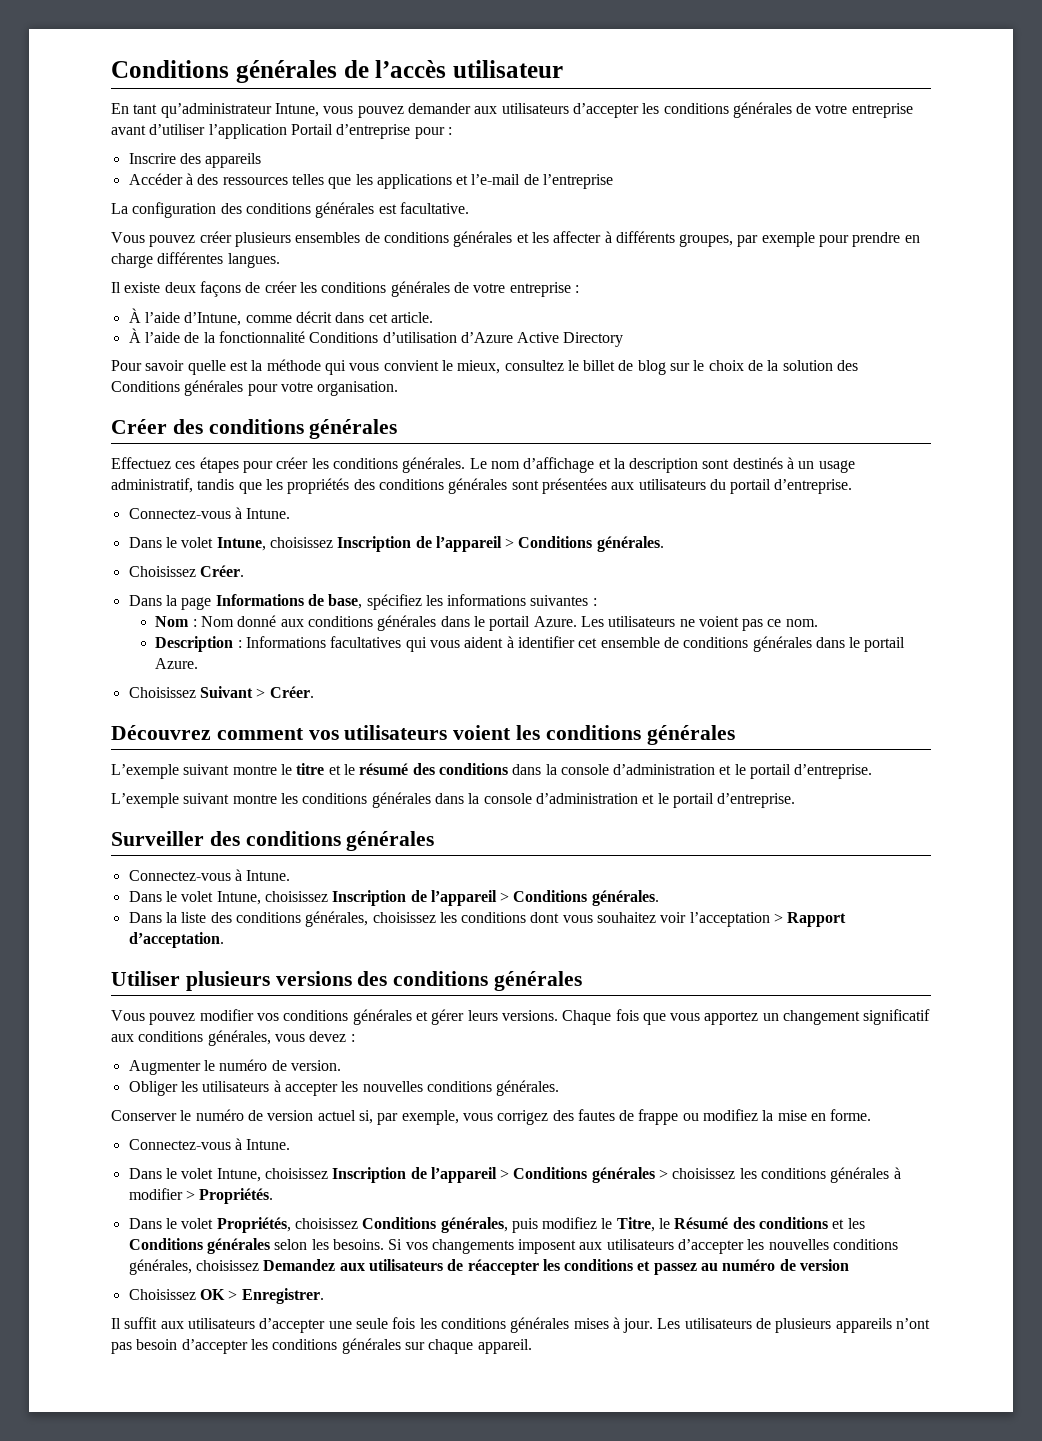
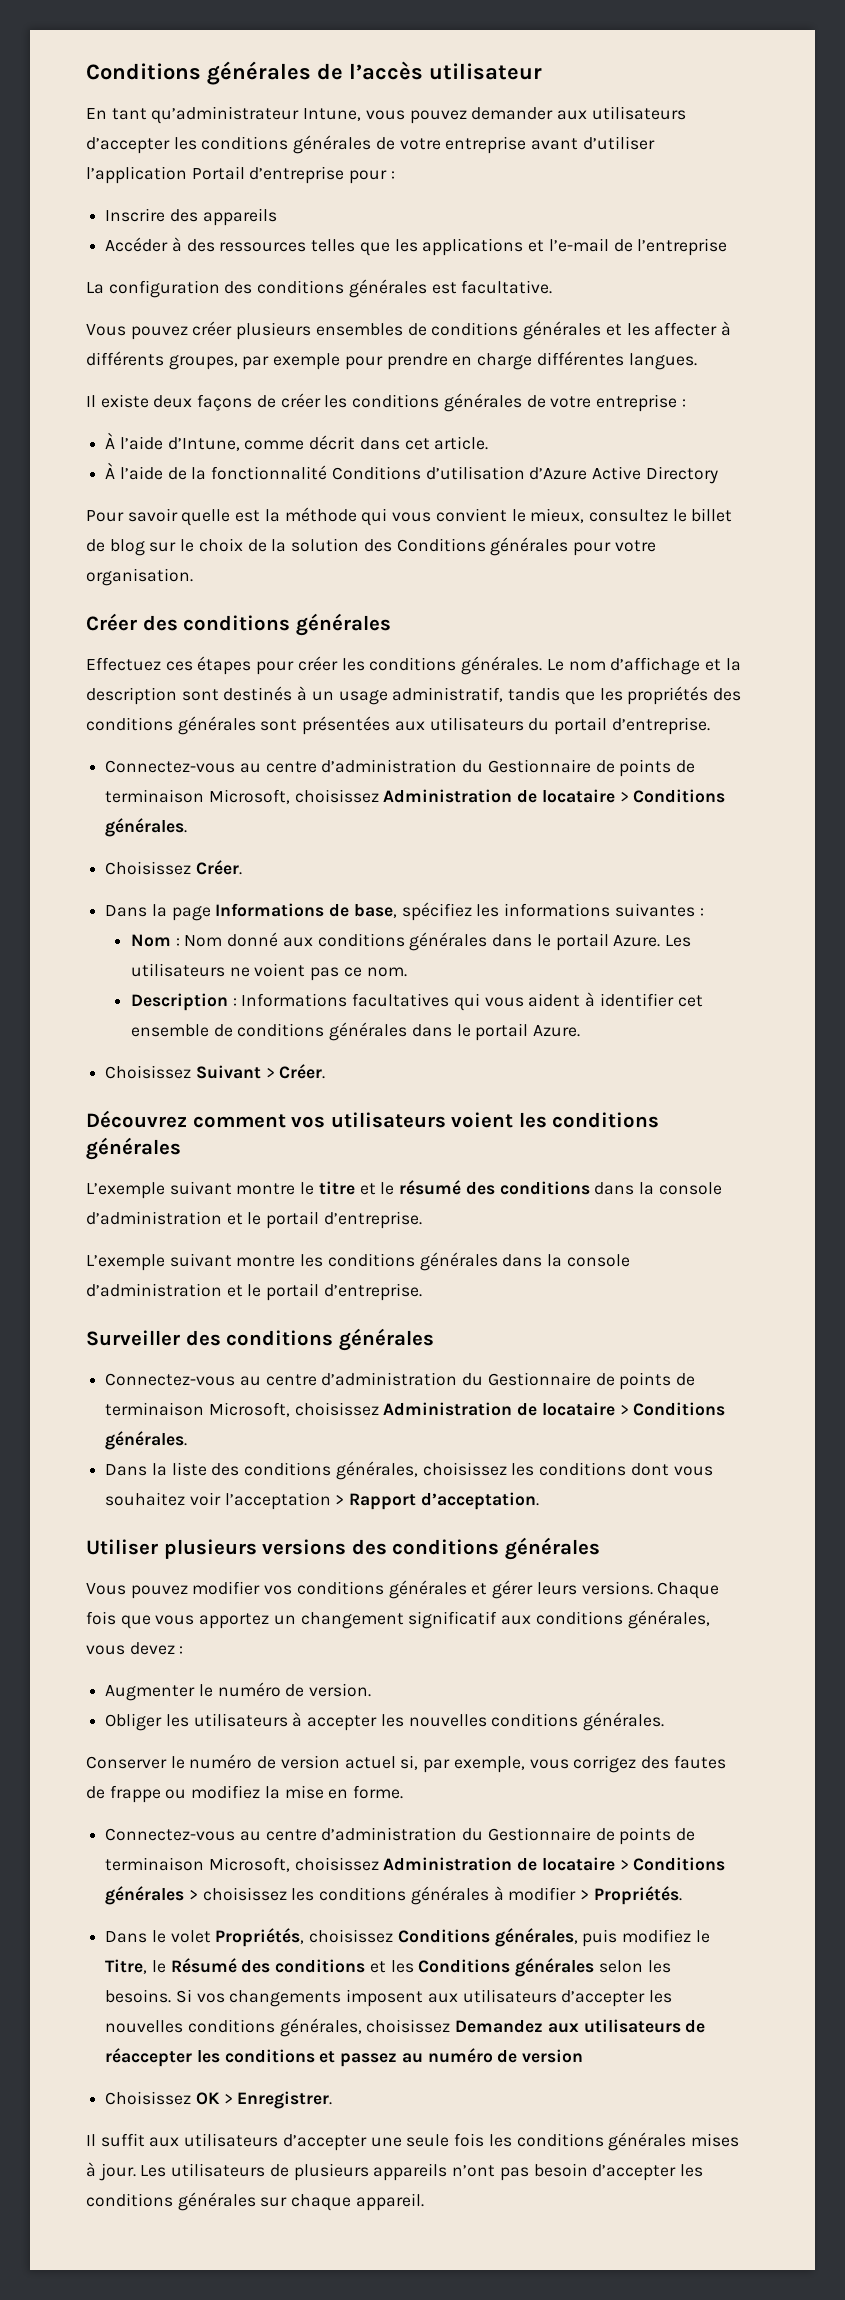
[234,507,291,519] [128,536,502,552] à Intune. // Dans le volet Intune, choisissez Inscription de l’appareil -> [239,759,696,777] [105,789,615,804] au centre d’administration du Gestionnaire de points de terminaison Microsoft, choisissez Administration de locataire
[234,869,291,881] [128,890,497,906] à Intune. // Dans le volet Intune, choisissez Inscription de l’appareil -> [239,1372,696,1390] [105,1402,615,1417] au centre d’administration du Gestionnaire de points de terminaison Microsoft, choisissez Administration de locataire
[234,1138,291,1150] [128,1167,497,1183] à Intune. // Dans le volet Intune, choisissez Inscription de l’appareil -> [239,1827,696,1845] [105,1857,615,1872] au centre d’administration du Gestionnaire de points de terminaison Microsoft, choisissez Administration de locataire

